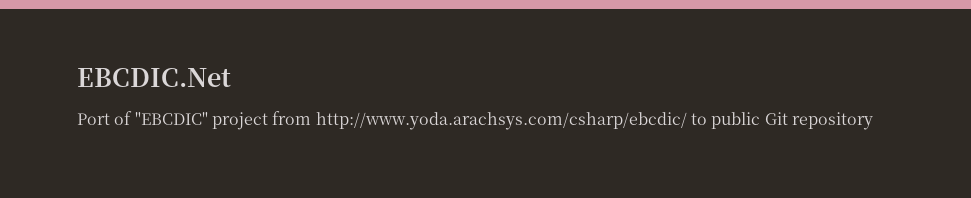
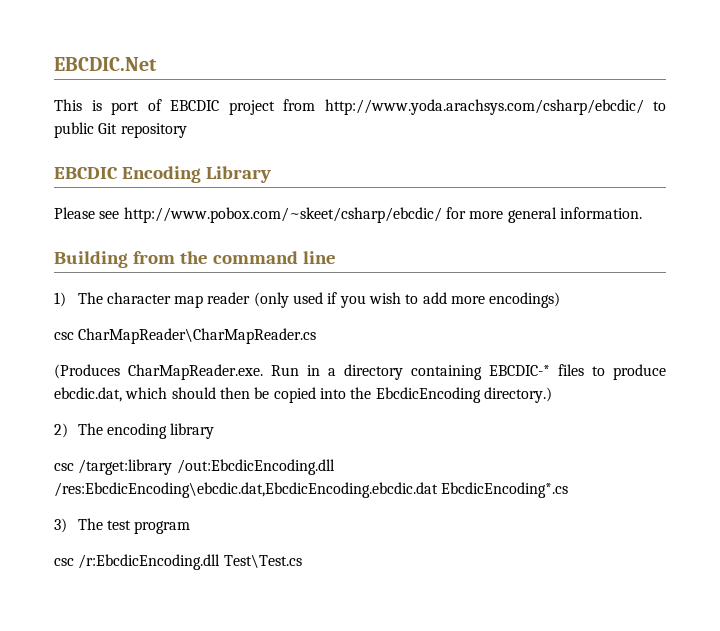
[77,111,208,125] Port of "EBCDIC" -> [54,99,220,115] This is port of EBCDIC
(873, 121) none -> [54,166,271,183] [54,207,642,223] [54,251,336,268] [54,292,561,308] [54,328,317,344] [54,364,666,380] [54,387,552,403] [54,423,215,439] [54,459,335,475] [54,482,569,498] [54,518,191,534] [54,554,302,570] // EBCDIC Encoding Library // Please see http://www.pobox.com/~skeet/csharp/ebcdic/ for more general information. // Building from the command line // 1) The character map reader (only used if you wish to add more encodings) // csc CharMapReader\CharMapReader.cs // (Produces CharMapReader.exe. Run in a directory containing EBCDIC-* files to produce ebcdic.dat, which should then be copied into the EbcdicEncoding directory.) // 2) The encoding library // csc /target:library /out:EbcdicEncoding.dll /res:EbcdicEncoding\ebcdic.dat,EbcdicEncoding.ebcdic.dat EbcdicEncoding*.cs // 3) The test program // csc /r:EbcdicEncoding.dll Test\Test.cs

